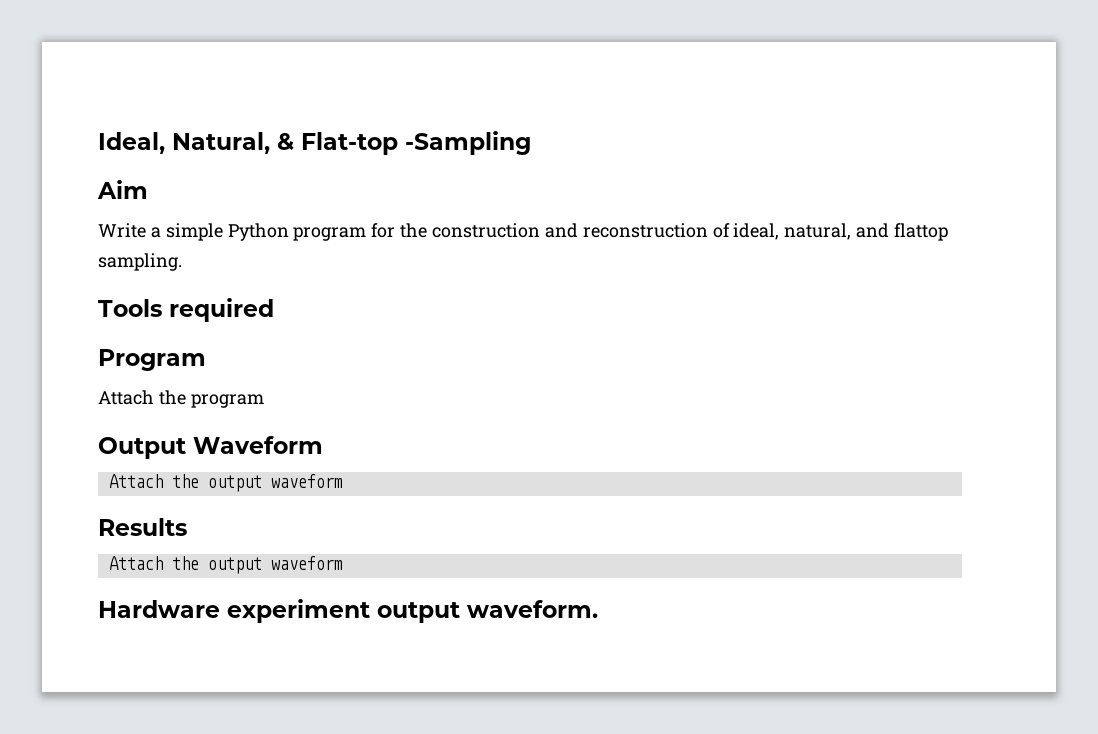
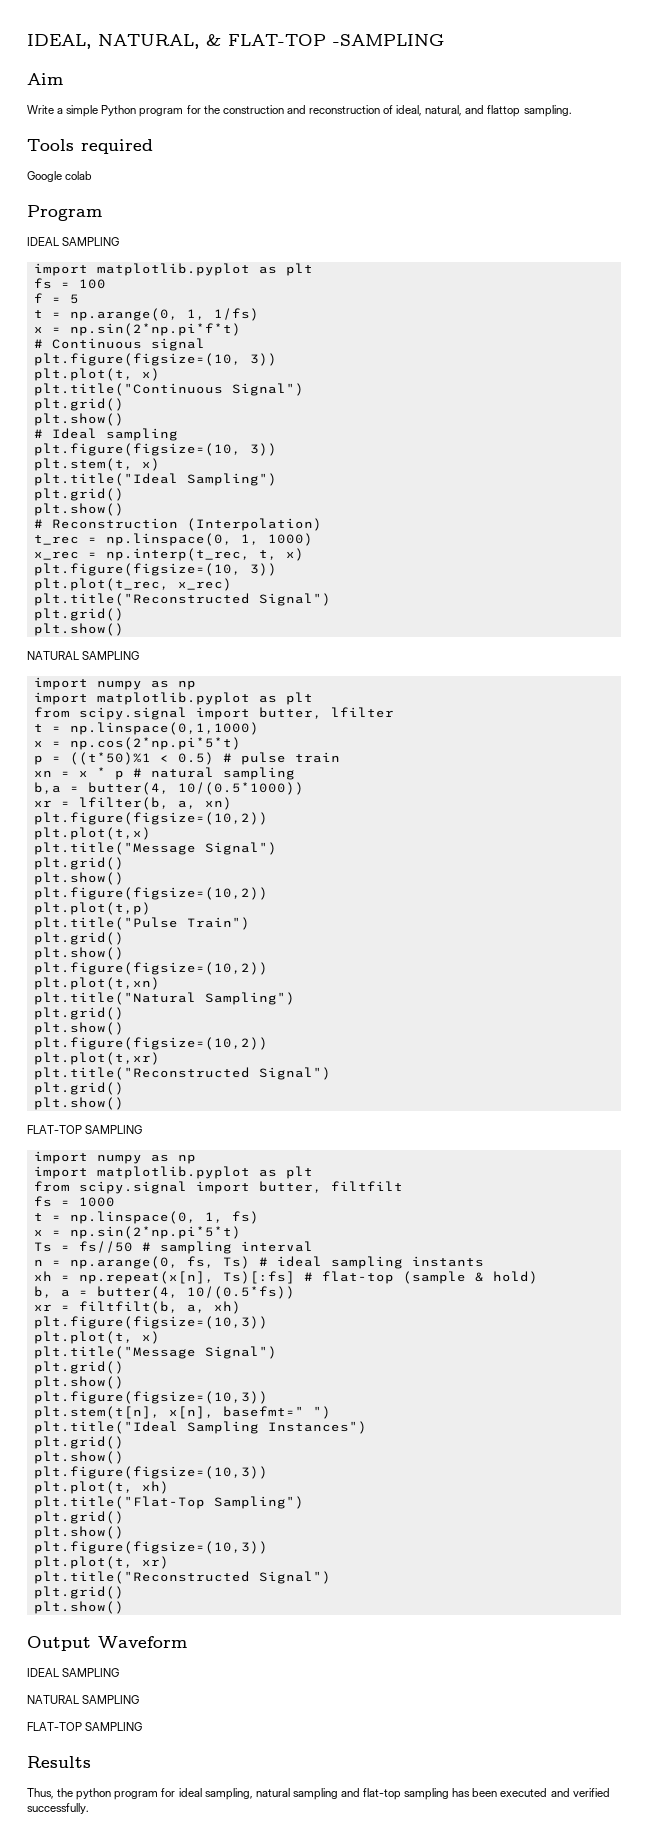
[98,131,531,155] Ideal, Natural, & Flat-top -Sampling -> [27,34,444,49] IDEAL, NATURAL, & FLAT-TOP -SAMPLING
(274, 310) none -> [27,171,93,182] // Google colab
[98,390,264,408] [98,436,323,459] [108,474,343,492] [98,518,187,536] [108,556,343,574] [98,599,598,623] Attach the program // Output Waveform // Attach the output waveform // Results // Attach the output waveform // Hardware experiment output waveform. -> [27,237,120,246] [33,263,313,276] [33,278,106,289] [33,293,79,304] [33,308,259,321] [33,323,241,336] [33,338,205,351] [33,353,277,366] [33,368,160,381] [33,383,304,396] [33,398,124,411] [33,413,124,426] [33,428,178,441] [33,443,277,456] [33,458,160,471] [33,473,277,486] [33,488,124,501] [33,503,124,516] [33,518,322,531] [33,533,313,546] [33,548,304,561] [33,563,277,576] [33,578,232,591] [33,593,331,606] [33,608,124,621] [33,623,124,636] [27,651,140,660] [33,677,196,690] [33,692,313,705] [33,707,394,720] [33,722,259,735] [33,737,241,750] [33,752,340,765] [33,767,295,780] [33,782,304,795] [33,797,232,810] [33,812,268,825] [33,827,151,840] [33,842,277,855] [33,857,124,870] [33,872,124,885] [33,887,268,900] [33,902,151,915] [33,917,250,930] [33,932,124,945] [33,947,124,960] [33,962,268,975] [33,977,160,990] [33,992,295,1005] [33,1007,124,1020] [33,1022,124,1035] [33,1037,268,1050] [33,1052,160,1065] [33,1067,331,1080] [33,1082,124,1095] [33,1097,124,1110] [27,1125,143,1134] [33,1151,196,1164] [33,1166,313,1179] [33,1181,403,1194] [33,1196,115,1207] [33,1211,259,1224] [33,1226,241,1239] [33,1241,313,1254] [33,1256,484,1269] [33,1271,538,1284] [33,1286,295,1299] [33,1301,241,1314] [33,1316,268,1329] [33,1331,160,1344] [33,1346,277,1359] [33,1361,124,1374] [33,1376,124,1389] [33,1391,268,1404] [33,1406,331,1419] [33,1421,367,1434] [33,1436,124,1449] [33,1451,124,1464] [33,1466,268,1479] [33,1481,169,1494] [33,1496,304,1509] [33,1511,124,1524] [33,1526,124,1539] [33,1541,268,1554] [33,1556,169,1569] [33,1571,331,1584] [33,1586,124,1599] [33,1601,124,1614] [27,1636,187,1651] [27,1668,120,1677] [27,1695,140,1704] [27,1722,143,1731] [27,1756,91,1768] [27,1788,610,1800] [27,1803,89,1814] IDEAL SAMPLING // import matplotlib.pyplot as plt // fs = 100 // f = 5 // t = np.arange(0, 1, 1/fs) // x = np.sin(2*np.pi*f*t) // # Continuous signal // plt.figure(figsize=(10, 3)) // plt.plot(t, x) // plt.title("Continuous Signal") // plt.grid() // plt.show() // # Ideal sampling // plt.figure(figsize=(10, 3)) // plt.stem(t, x) // plt.title("Ideal Sampling") // plt.grid() // plt.show() // # Reconstruction (Interpolation) // t_rec = np.linspace(0, 1, 1000) // x_rec = np.interp(t_rec, t, x) // plt.figure(figsize=(10, 3)) // plt.plot(t_rec, x_rec) // plt.title("Reconstructed Signal") // plt.grid() // plt.show() // NATURAL SAMPLING // import numpy as np // import matplotlib.pyplot as plt // from scipy.signal import butter, lfilter // t = np.linspace(0,1,1000) // x = np.cos(2*np.pi*5*t) // p = ((t*50)%1 < 0.5) # pulse train // xn = x * p # natural sampling // b,a = butter(4, 10/(0.5*1000)) // xr = lfilter(b, a, xn) // plt.figure(figsize=(10,2)) // plt.plot(t,x) // plt.title("Message Signal") // plt.grid() // plt.show() // plt.figure(figsize=(10,2)) // plt.plot(t,p) // plt.title("Pulse Train") // plt.grid() // plt.show() // plt.figure(figsize=(10,2)) // plt.plot(t,xn) // plt.title("Natural Sampling") // plt.grid() // plt.show() // plt.figure(figsize=(10,2)) // plt.plot(t,xr) // plt.title("Reconstructed Signal") // plt.grid() // plt.show() // FLAT-TOP SAMPLING // import numpy as np // import matplotlib.pyplot as plt // from scipy.signal import butter, filtfilt // fs = 1000 // t = np.linspace(0, 1, fs) // x = np.sin(2*np.pi*5*t) // Ts = fs//50 # sampling interval // n = np.arange(0, fs, Ts) # ideal sampling instants // xh = np.repeat(x[n], Ts)[:fs] # flat-top (sample & hold) // b, a = butter(4, 10/(0.5*fs)) // xr = filtfilt(b, a, xh) // plt.figure(figsize=(10,3)) // plt.plot(t, x) // plt.title("Message Signal") // plt.grid() // plt.show() // plt.figure(figsize=(10,3)) // plt.stem(t[n], x[n], basefmt=" ") // plt.title("Ideal Sampling Instances") // plt.grid() // plt.show() // plt.figure(figsize=(10,3)) // plt.plot(t, xh) // plt.title("Flat-Top Sampling") // plt.grid() // plt.show() // plt.figure(figsize=(10,3)) // plt.plot(t, xr) // plt.title("Reconstructed Signal") // plt.grid() // plt.show() // Output Waveform // IDEAL SAMPLING // NATURAL SAMPLING // FLAT-TOP SAMPLING // Results // Thus, the python program for ideal sampling, natural sampling and flat-top sampling has been executed and verified successfully.

